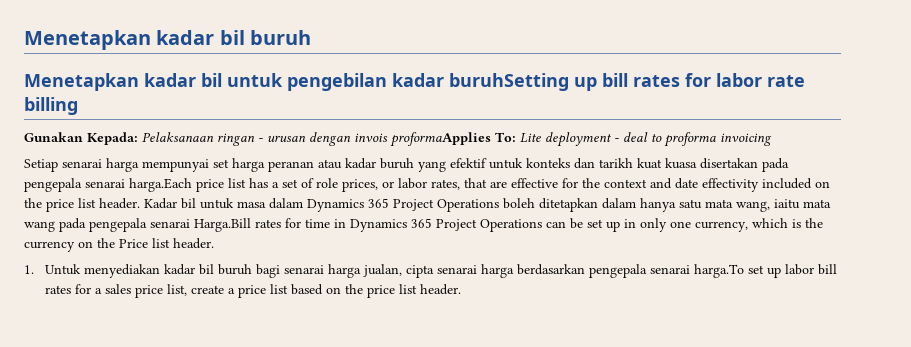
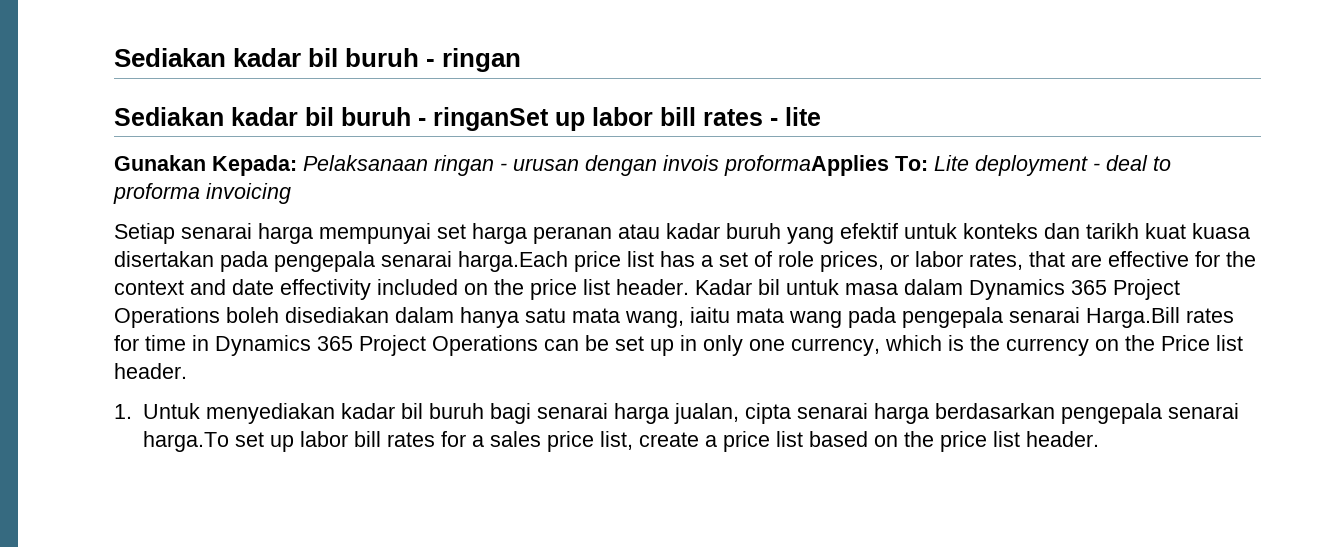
[24,30,312,50] [24,73,805,91] [24,97,78,115] Menetapkan kadar bil buruh // Menetapkan kadar bil untuk pengebilan kadar buruhSetting up bill rates for labor rate billing -> [114,48,522,72] [114,107,821,131] Sediakan kadar bil buruh - ringan // Sediakan kadar bil buruh - ringanSet up labor bill rates - lite
[539,198,598,212] ditetapkan -> [285,307,389,323] disediakan

